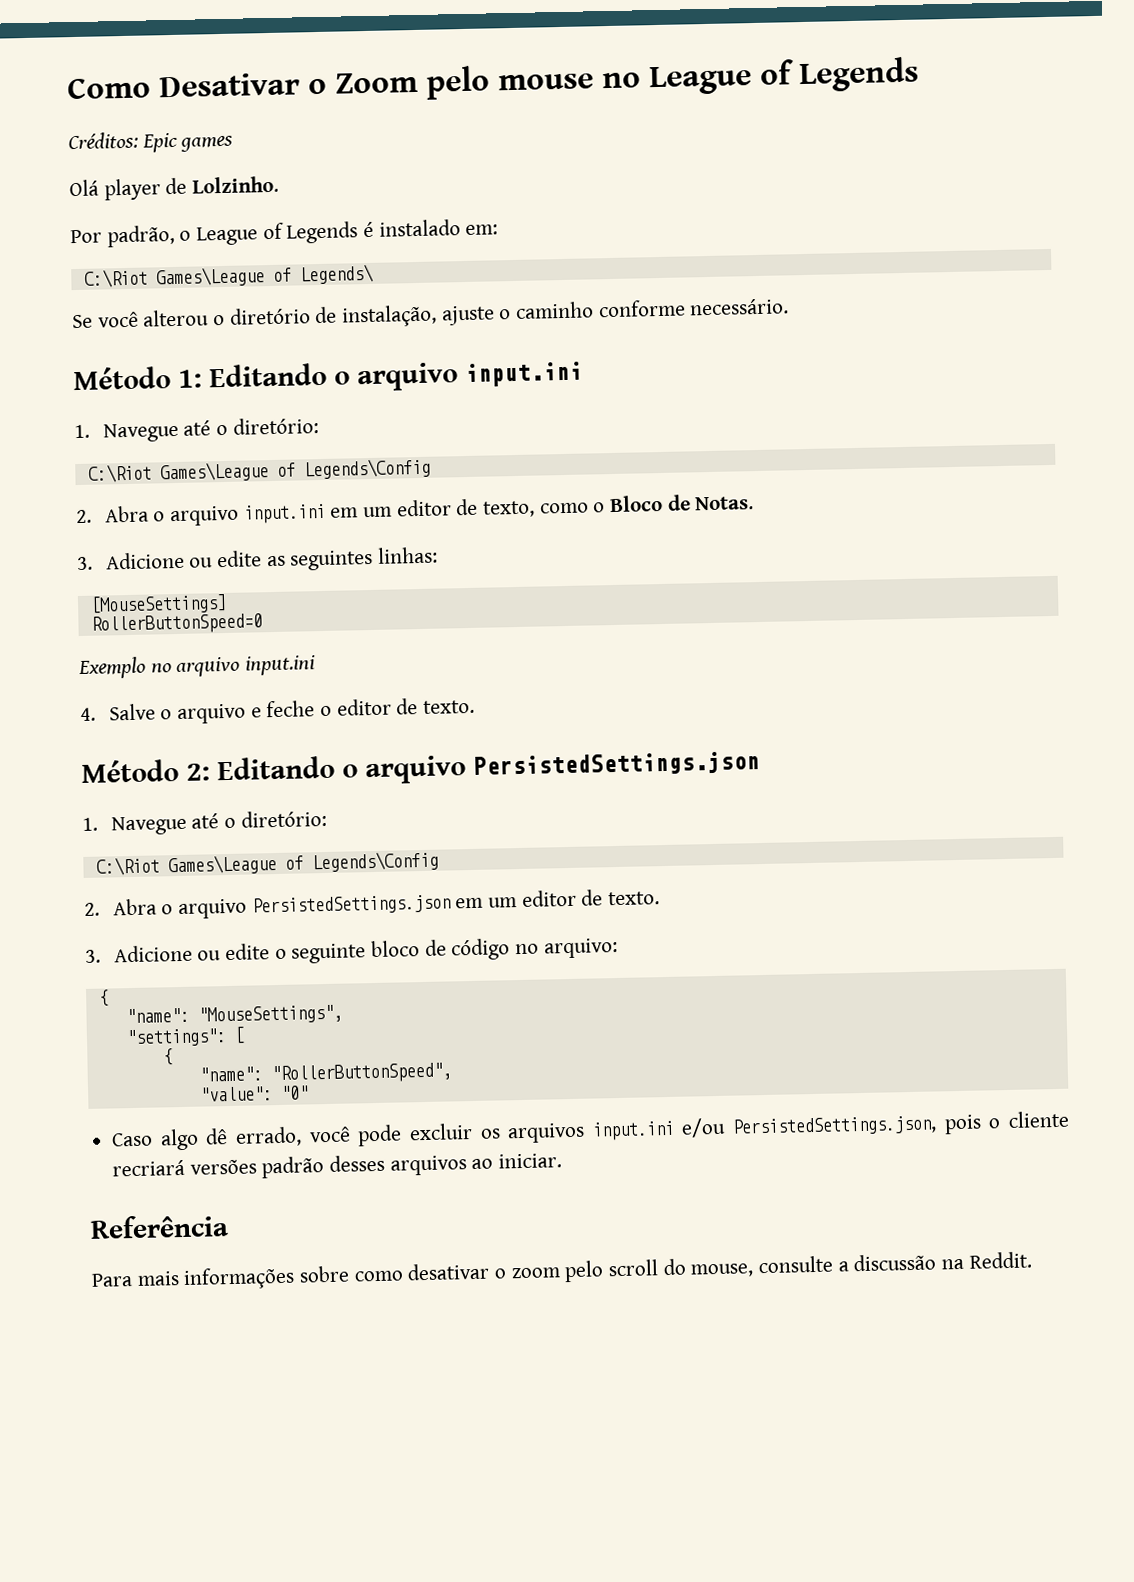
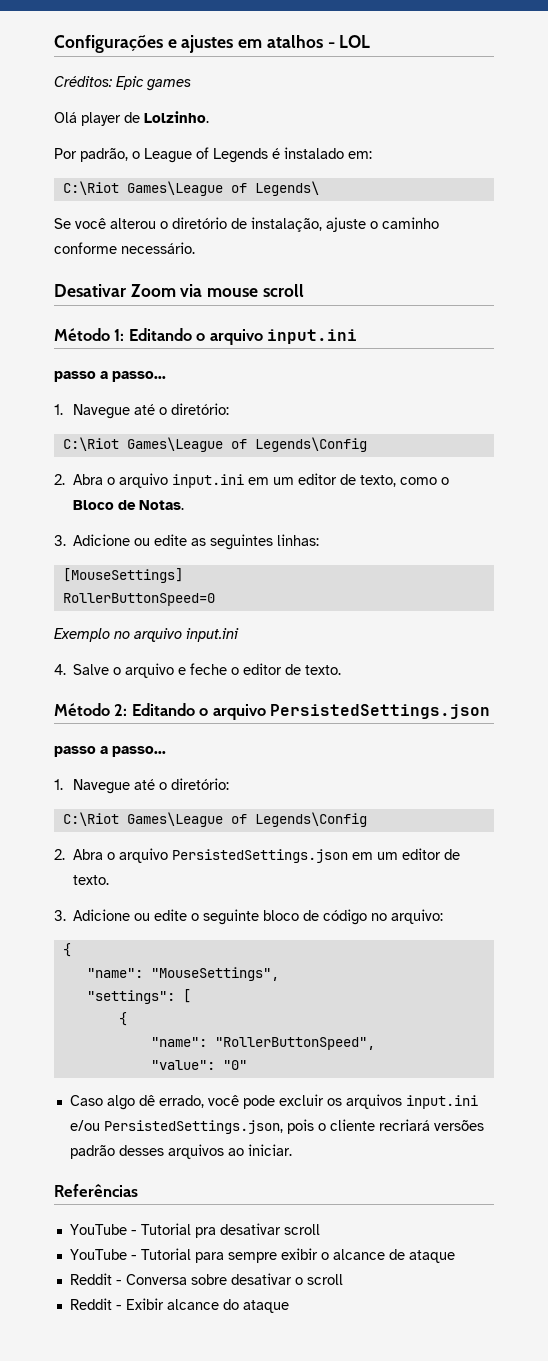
[67,56,919,100] Como Desativar o Zoom pelo mouse no League of Legends -> [54,35,371,53] Configurações e ajustes em atalhos - LOL
(790, 307) none -> [54,284,304,297] // Desativar Zoom via mouse scroll
(583, 374) none -> [54,371,166,382] // passo a passo...
(760, 764) none -> [54,746,166,757] // passo a passo...
[90,1214,229,1239] [91,1251,1032,1290] Referência // Para mais informações sobre como desativar o zoom pelo scroll do mouse, consulte a discussão na Reddit. -> [54,1184,138,1197] [69,1223,320,1238] [69,1248,455,1263] [69,1273,343,1285] [69,1298,289,1313] Referências // YouTube - Tutorial pra desativar scroll // YouTube - Tutorial para sempre exibir o alcance de ataque // Reddit - Conversa sobre desativar o scroll // Reddit - Exibir alcance do ataque

